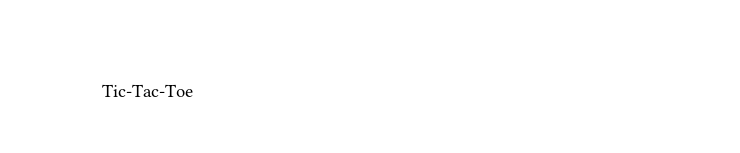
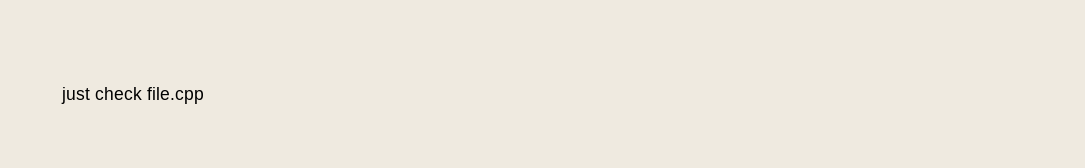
[102,84,193,97] Tic-Tac-Toe -> [61,87,204,104] just check file.cpp

